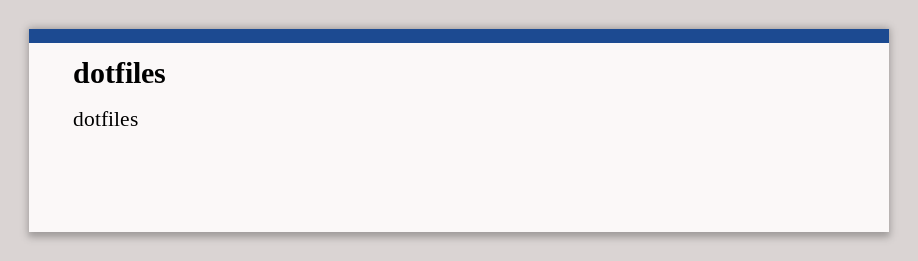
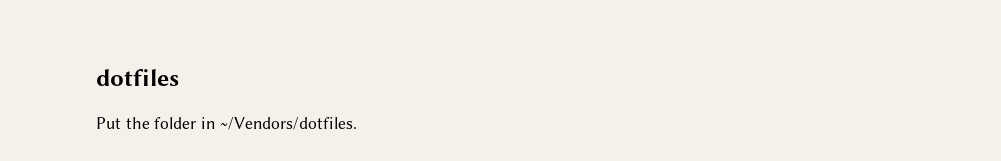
[73,111,138,126] dotfiles -> [96,117,357,130] Put the folder in ~/Vendors/dotfiles.

